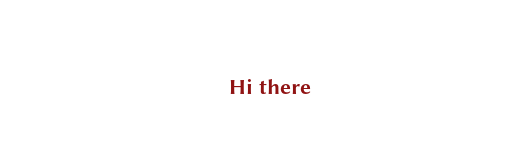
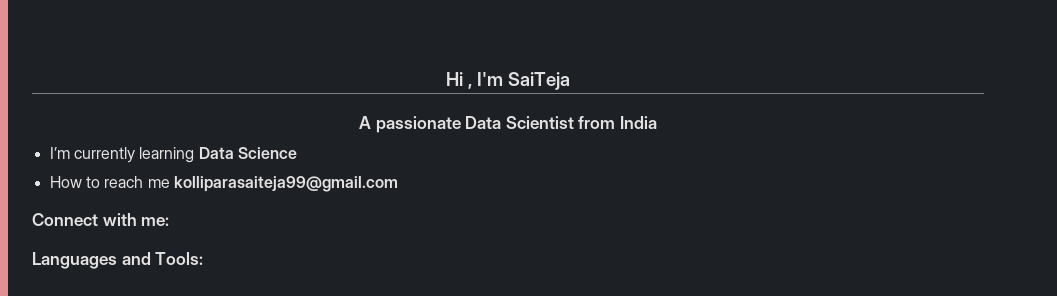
[259,79,311,94] there -> [468,72,570,90] [359,116,657,133] [49,147,297,163] [49,176,398,192] [32,213,170,226] [32,252,204,269] , I'm SaiTeja // A passionate Data Scientist from India // I’m currently learning Data Science // How to reach me kolliparasaiteja99@gmail.com // Connect with me: // Languages and Tools:

